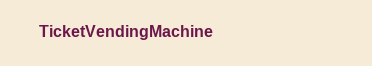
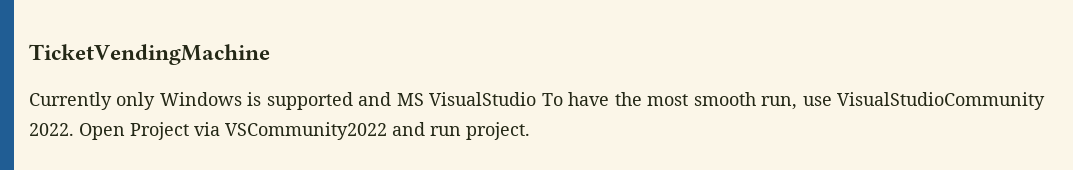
(213, 32) none -> [29,92,1045,110] [29,122,530,140] // Currently only Windows is supported and MS VisualStudio To have the most smooth run, use VisualStudioCommunity 2022. Open Project via VSCommunity2022 and run project.

